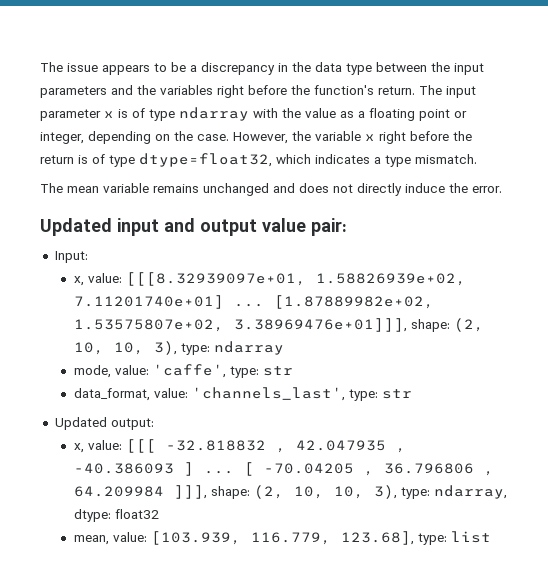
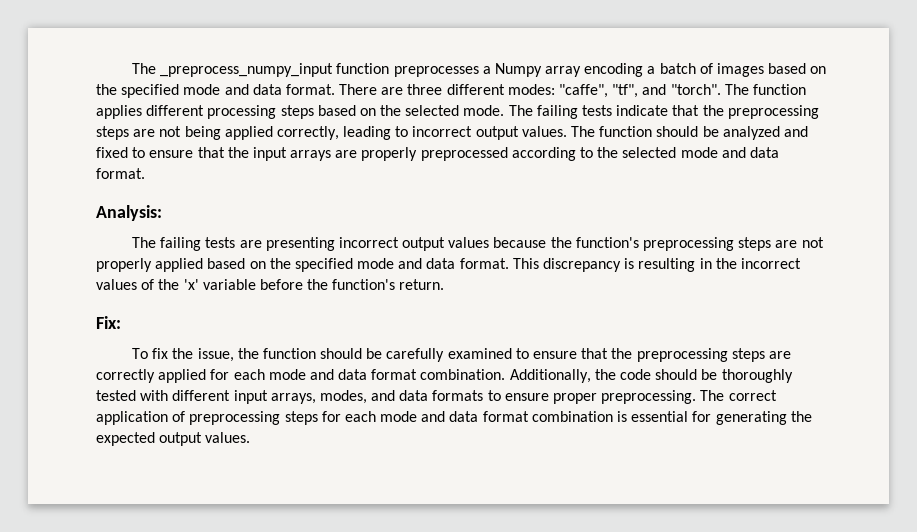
[40,62,484,75] [40,85,476,98] [40,107,467,121] [40,131,472,144] [40,153,477,167] [40,183,502,196] [40,218,347,236] [54,251,88,263] [73,272,466,286] [73,295,434,309] [73,318,484,332] [73,341,284,355] [73,364,293,378] [73,387,412,401] [54,417,154,430] [73,439,406,453] [73,462,494,476] [73,485,507,499] [73,509,159,522] [73,531,491,545] The issue appears to be a discrepancy in the data type between the input parameters and the variables right before the function's return. The input parameter x is of type ndarray with the value as a floating point or integer, depending on the case. However, the variable x right before the return is of type dtype=float32, which indicates a type mismatch. // The mean variable remains unchanged and does not directly induce the error. // Updated input and output value pair: // Input: // x, value: [[[8.32939097e+01, 1.58826939e+02, 7.11201740e+01] ... [1.87889982e+02, 1.53575807e+02, 3.38969476e+01]]], shape: (2, 10, 10, 3), type: ndarray // mode, value: 'caffe', type: str // data_format, value: 'channels_last', type: str // Updated output: // x, value: [[[ -32.818832 , 42.047935 , -40.386093 ] ... [ -70.04205 , 36.796806 , 64.209984 ]]], shape: (2, 10, 10, 3), type: ndarray, dtype: float32 // mean, value: [103.939, 116.779, 123.68], type: list -> [131,63,827,77] [96,84,806,98] [96,105,819,119] [96,126,808,140] [96,147,779,161] [96,168,145,179] [96,205,162,221] [131,237,824,251] [96,258,801,272] [96,279,445,290] [96,316,121,329] [131,348,791,362] [96,369,793,383] [96,390,777,404] [96,411,812,425] [96,432,251,446] The _preprocess_numpy_input function preprocesses a Numpy array encoding a batch of images based on the specified mode and data format. There are three different modes: "caffe", "tf", and "torch". The function applies different processing steps based on the selected mode. The failing tests indicate that the preprocessing steps are not being applied correctly, leading to incorrect output values. The function should be analyzed and fixed to ensure that the input arrays are properly preprocessed according to the selected mode and data format. // Analysis: // The failing tests are presenting incorrect output values because the function's preprocessing steps are not properly applied based on the specified mode and data format. This discrepancy is resulting in the incorrect values of the 'x' variable before the function's return. // Fix: // To fix the issue, the function should be carefully examined to ensure that the preprocessing steps are correctly applied for each mode and data format combination. Additionally, the code should be thoroughly tested with different input arrays, modes, and data formats to ensure proper preprocessing. The correct application of preprocessing steps for each mode and data format combination is essential for generating the expected output values.

